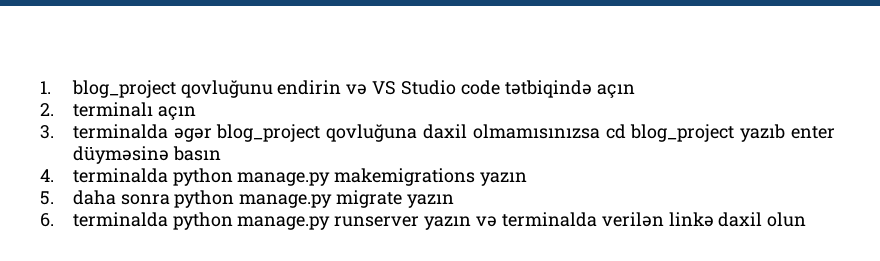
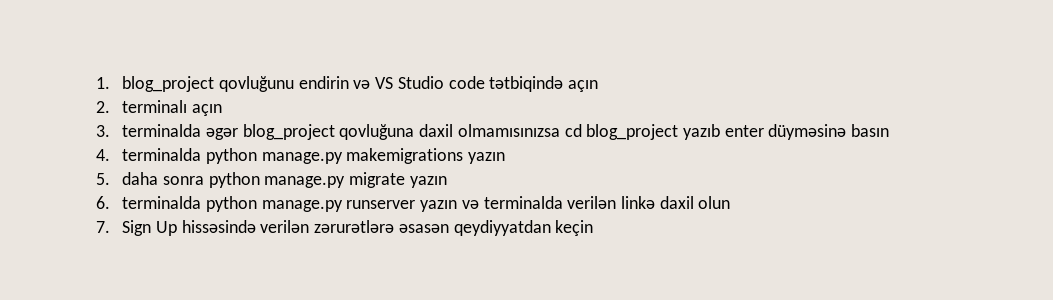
(807, 219) none -> [96,220,594,236] // 7. Sign Up hissəsində verilən zərurətlərə əsasən qeydiyyatdan keçin

